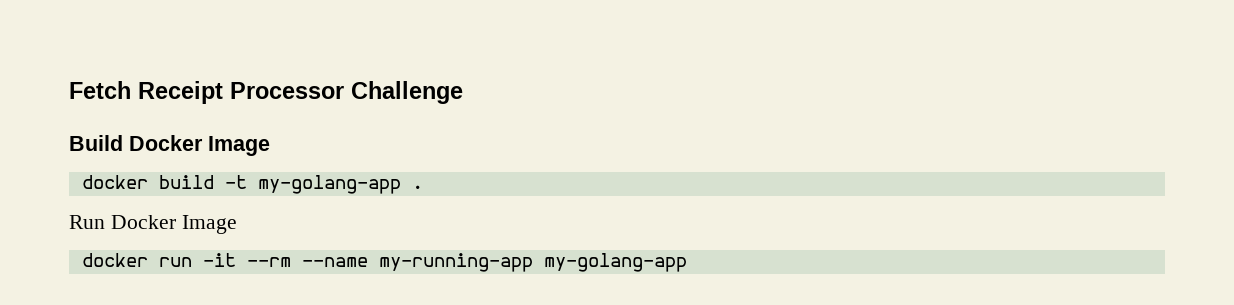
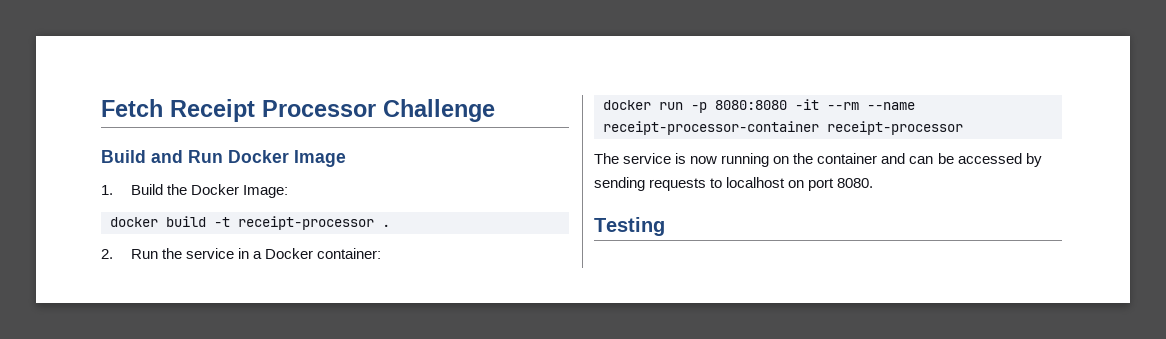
[129,135,270,156] Docker Image -> [151,150,346,167] [101,184,289,198] and Run Docker Image // 1. Build the Docker Image:
[257,175,401,194] my-golang-app -> [238,216,374,230] receipt-processor
[69,215,237,234] Run Docker Image -> [101,248,382,259] 2. Run the service in a Docker container:
(192, 262) none -> [691,100,787,113] -p 8080:8080
[378,253,687,272] my-running-app my-golang-app -> [603,121,963,135] [594,153,1042,167] [594,177,874,191] [594,217,665,236] receipt-processor-container receipt-processor // The service is now running on the container and can be accessed by sending requests to localhost on port 8080. // Testing

